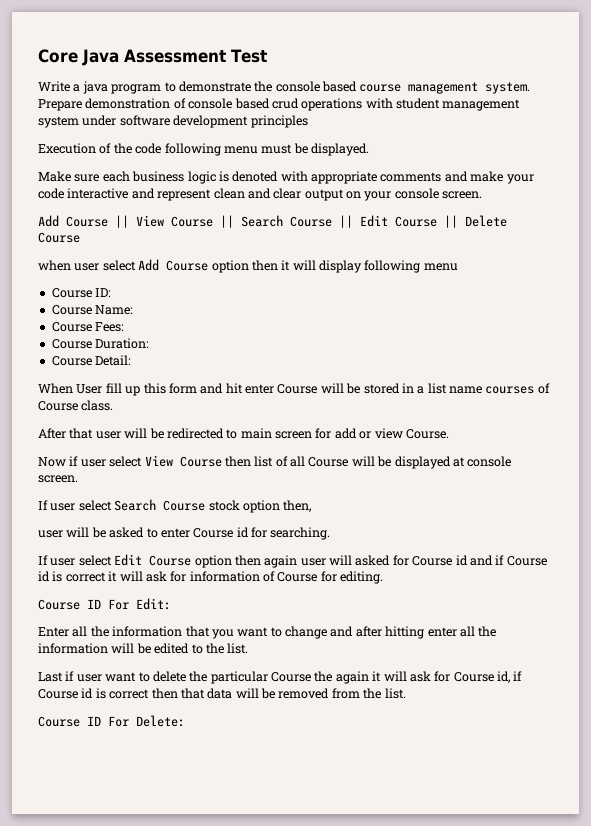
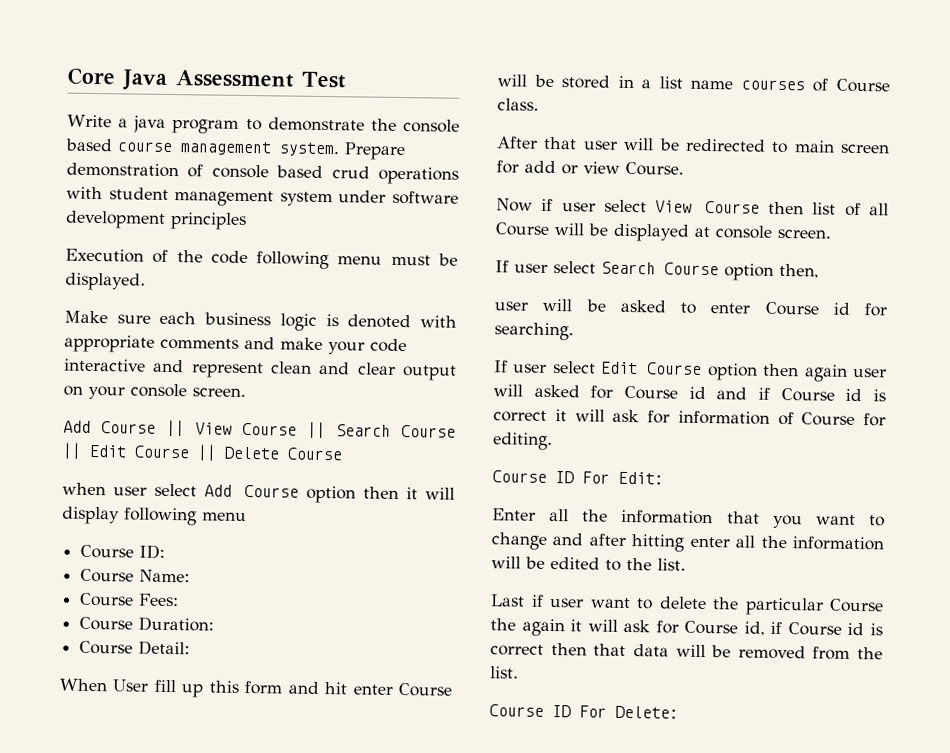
[208,500,240,511] stock -> (719, 269) none

